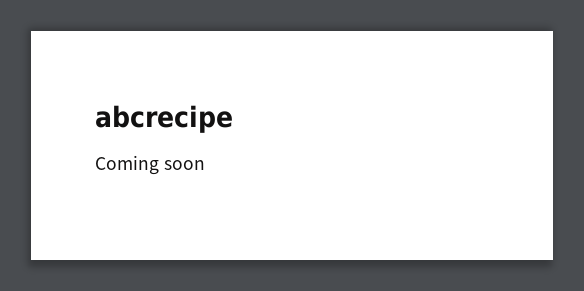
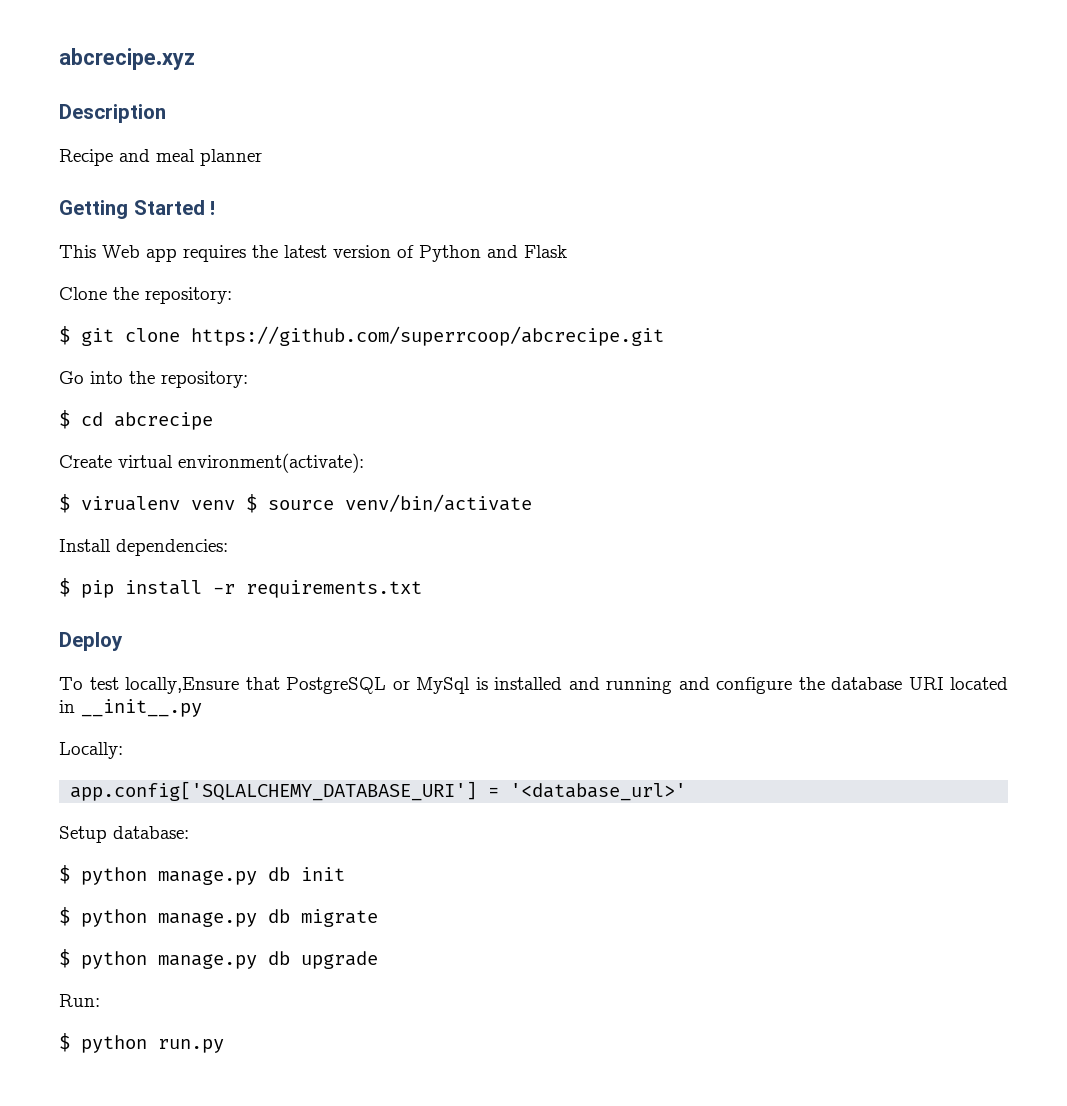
[95,105,233,133] [95,155,206,175] abcrecipe // Coming soon -> [59,48,195,70] [59,104,166,123] [59,149,262,166] [59,200,216,219] [59,245,567,262] [59,287,232,304] [59,326,664,346] [59,371,248,388] [59,410,213,430] [59,453,364,473] [59,494,532,513] [59,539,228,556] [59,578,422,598] [59,632,123,651] [59,677,1008,694] [59,699,202,717] [59,742,123,759] [70,781,687,801] [59,826,189,843] [59,865,345,885] [59,907,378,927] [59,949,378,969] [59,994,100,1007] [59,1033,224,1053] abcrecipe.xyz // Description // Recipe and meal planner // Getting Started ! // This Web app requires the latest version of Python and Flask // Clone the repository: // $ git clone https://github.com/superrcoop/abcrecipe.git // Go into the repository: // $ cd abcrecipe // Create virtual environment(activate): // $ virualenv venv $ source venv/bin/activate // Install dependencies: // $ pip install -r requirements.txt // Deploy // To test locally,Ensure that PostgreSQL or MySql is installed and running and configure the database URI located in __init__.py // Locally: // app.config['SQLALCHEMY_DATABASE_URI'] = '<database_url>' // Setup database: // $ python manage.py db init // $ python manage.py db migrate // $ python manage.py db upgrade // Run: // $ python run.py

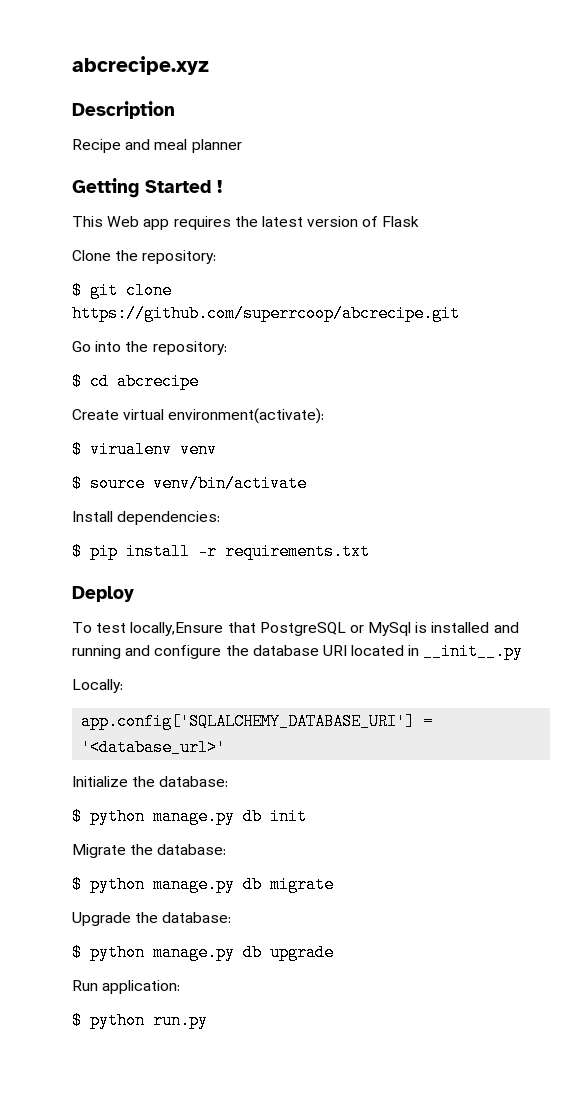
[419,245,518,262] Python and -> (379, 221) none
(235, 505) none -> (217, 449) //
[59,826,107,843] Setup -> [72,776,156,787] Initialize the
(345, 874) none -> [72,844,227,858] // Migrate the database:
(378, 918) none -> [72,912,232,926] // Upgrade the database:
[59,994,100,1007] Run: -> [72,980,181,994] Run application:

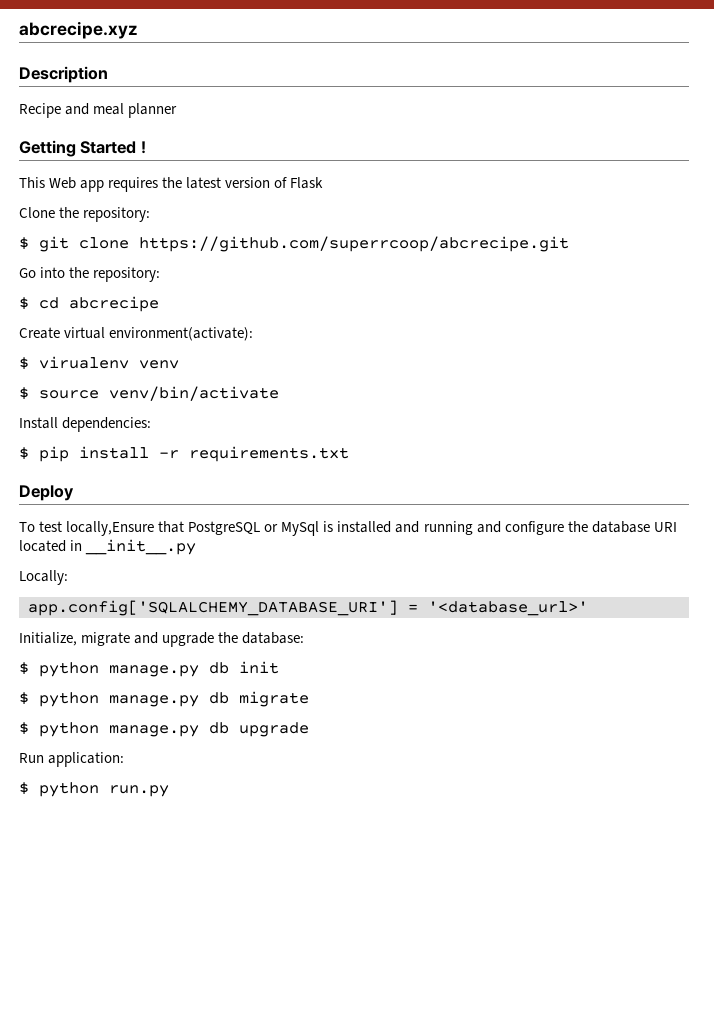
[72,776,128,787] Initialize -> [19,632,215,647] Initialize, migrate and upgrade
[72,844,227,858] // Migrate the database: -> (279, 667) none
[72,912,232,926] // Upgrade the database: -> (309, 699) none

